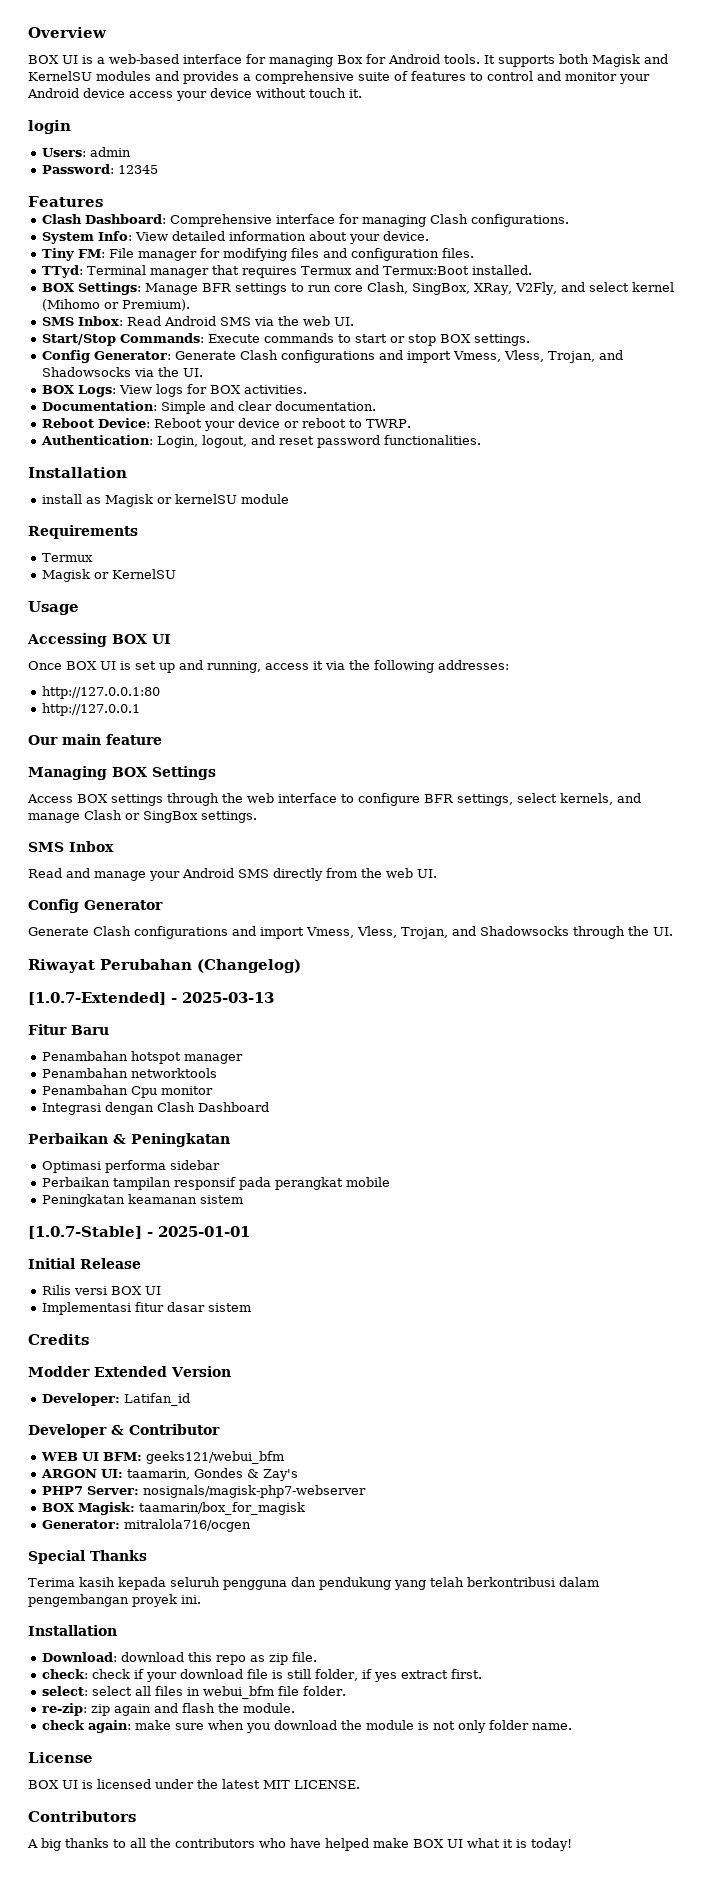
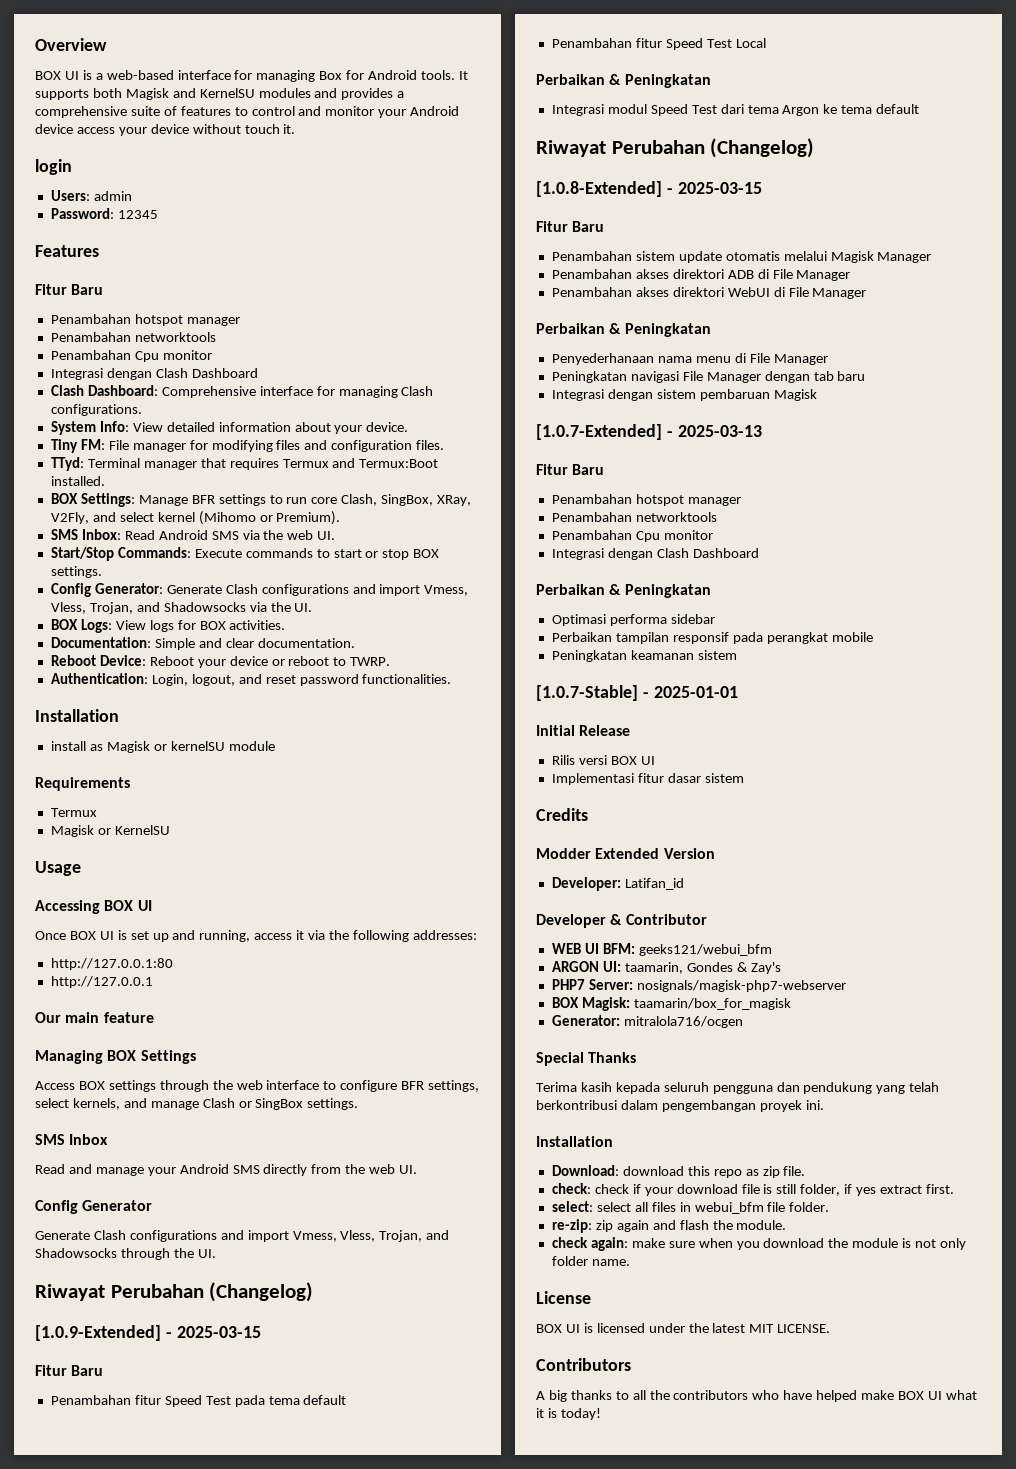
(103, 201) none -> [35,284,104,295] [50,314,240,326] [50,332,216,342] [50,350,212,362] [50,368,258,380] // Fitur Baru // Penambahan hotspot manager // Penambahan networktools // Penambahan Cpu monitor // Integrasi dengan Clash Dashboard
(301, 966) none -> [35,1325,261,1341] [35,1365,104,1376] [50,1395,347,1407] [551,38,766,50] [536,74,711,88] [551,104,920,116] [536,138,815,158] [536,181,762,197] [536,221,605,232] [551,251,932,263] [551,269,851,281] [551,287,867,299] [536,323,711,337] [551,353,828,365] [551,371,866,383] [551,389,817,401] // [1.0.9-Extended] - 2025-03-15 // Fitur Baru // Penambahan fitur Speed Test pada tema default // Penambahan fitur Speed Test Local // Perbaikan & Peningkatan // Integrasi modul Speed Test dari tema Argon ke tema default // Riwayat Perubahan (Changelog) // [1.0.8-Extended] - 2025-03-15 // Fitur Baru // Penambahan sistem update otomatis melalui Magisk Manager // Penambahan akses direktori ADB di File Manager // Penambahan akses direktori WebUI di File Manager // Perbaikan & Peningkatan // Penyederhanaan nama menu di File Manager // Peningkatan navigasi File Manager dengan tab baru // Integrasi dengan sistem pembaruan Magisk

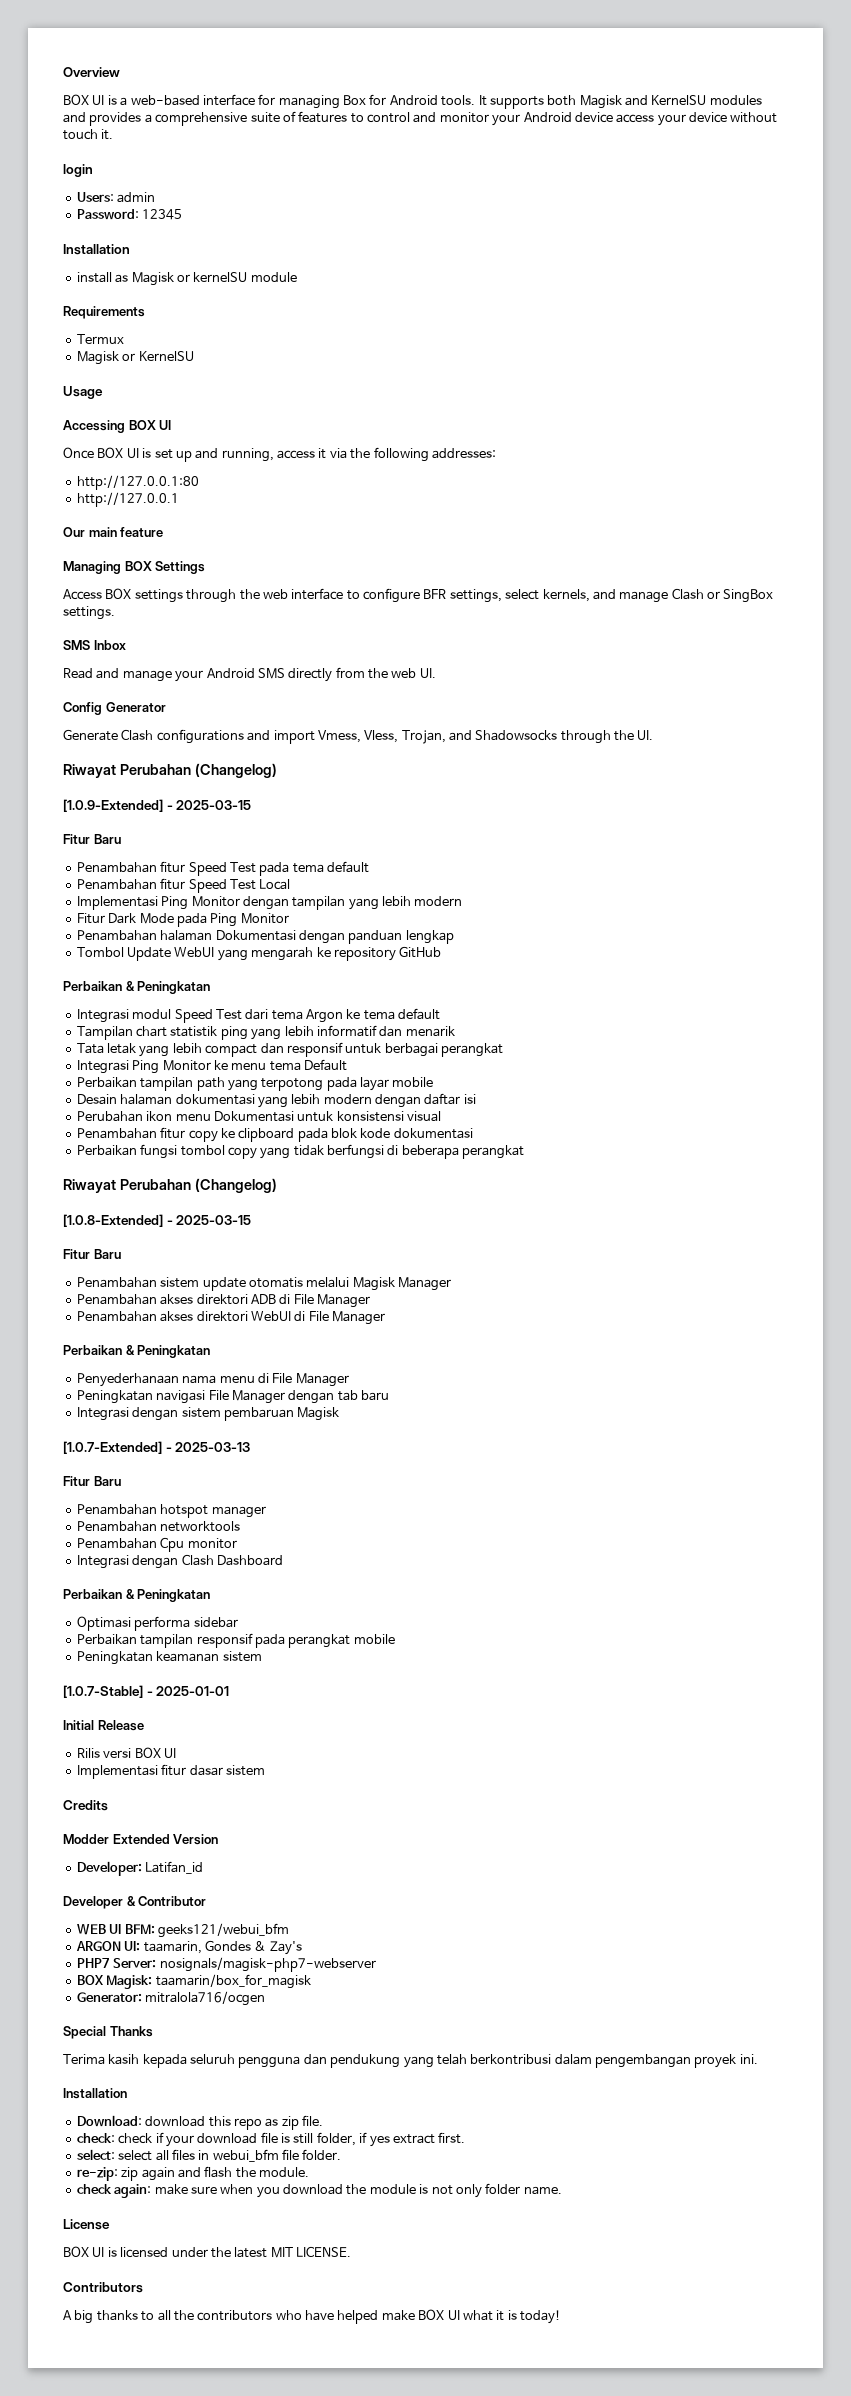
[35,245,99,257] [35,284,104,295] [50,314,240,326] [50,332,216,342] [50,350,212,362] [50,368,258,380] [50,385,434,398] [50,404,142,416] [50,421,409,435] [50,439,445,453] [50,457,439,471] [50,476,105,486] [50,493,472,507] [50,511,341,525] [50,529,336,540] [50,547,440,561] [50,566,102,578] [50,583,469,597] [50,602,313,614] [50,619,286,633] [50,637,355,650] [50,655,391,668] [50,673,452,686] // Features // Fitur Baru // Penambahan hotspot manager // Penambahan networktools // Penambahan Cpu monitor // Integrasi dengan Clash Dashboard // Clash Dashboard: Comprehensive interface for managing Clash configurations. // System Info: View detailed information about your device. // Tiny FM: File manager for modifying files and configuration files. // TTyd: Terminal manager that requires Termux and Termux:Boot installed. // BOX Settings: Manage BFR settings to run core Clash, SingBox, XRay, V2Fly, and select kernel (Mihomo or Premium). // SMS Inbox: Read Android SMS via the web UI. // Start/Stop Commands: Execute commands to start or stop BOX settings. // Config Generator: Generate Clash configurations and import Vmess, Vless, Trojan, and Shadowsocks via the UI. // BOX Logs: View logs for BOX activities. // Documentation: Simple and clear documentation. // Reboot Device: Reboot your device or reboot to TWRP. // Authentication: Login, logout, and reset password functionalities. -> (183, 214) none
(766, 43) none -> [76,896,463,910] [76,913,289,927] [76,930,454,944] [76,946,442,961] // Implementasi Ping Monitor dengan tampilan yang lebih modern // Fitur Dark Mode pada Ping Monitor // Penambahan halaman Dokumentasi dengan panduan lengkap // Tombol Update WebUI yang mengarah ke repository GitHub
(920, 109) none -> [76,1025,455,1040] [76,1042,504,1057] [76,1059,347,1074] [76,1077,434,1091] [76,1093,476,1108] [76,1111,441,1122] [76,1127,473,1142] [76,1144,525,1159] // Tampilan chart statistik ping yang lebih informatif dan menarik // Tata letak yang lebih compact dan responsif untuk berbagai perangkat // Integrasi Ping Monitor ke menu tema Default // Perbaikan tampilan path yang terpotong pada layar mobile // Desain halaman dokumentasi yang lebih modern dengan daftar isi // Perubahan ikon menu Dokumentasi untuk konsistensi visual // Penambahan fitur copy ke clipboard pada blok kode dokumentasi // Perbaikan fungsi tombol copy yang tidak berfungsi di beberapa perangkat

